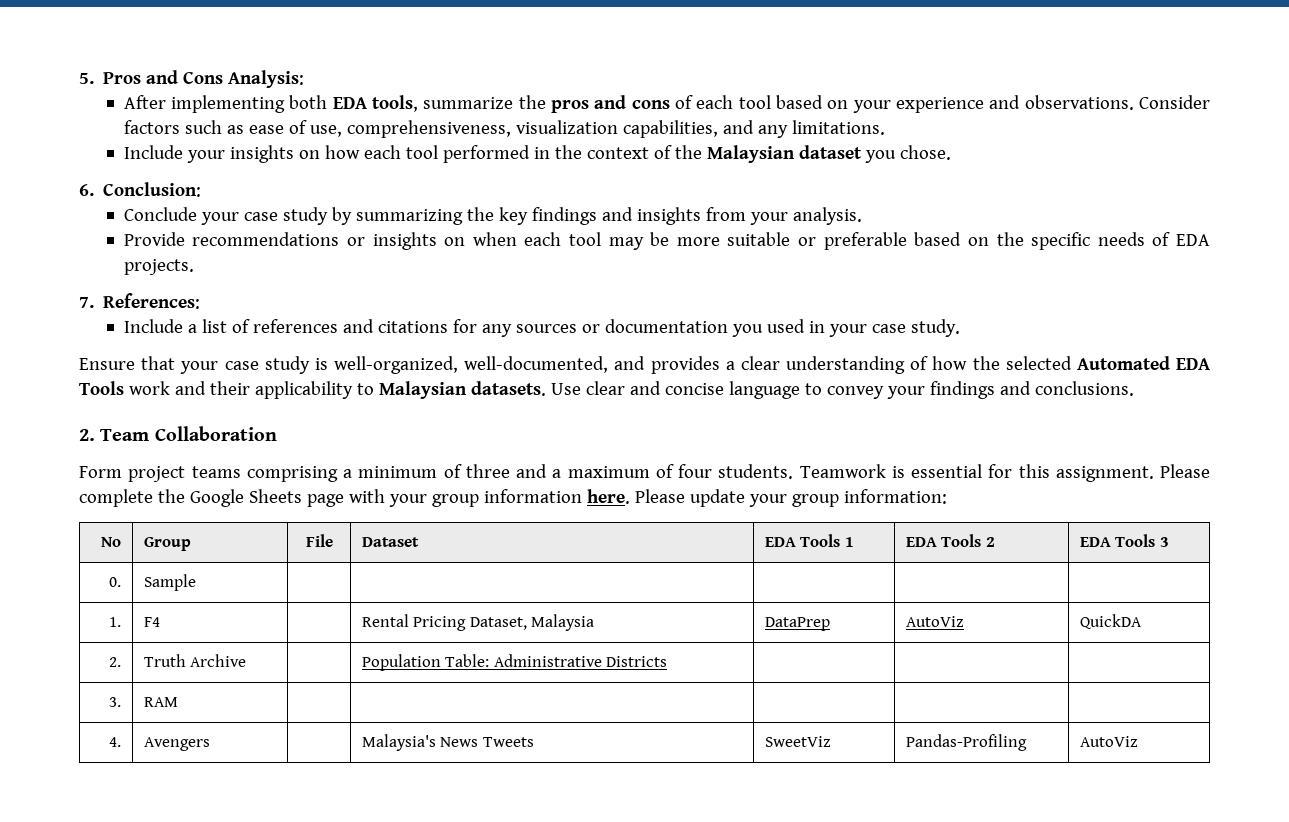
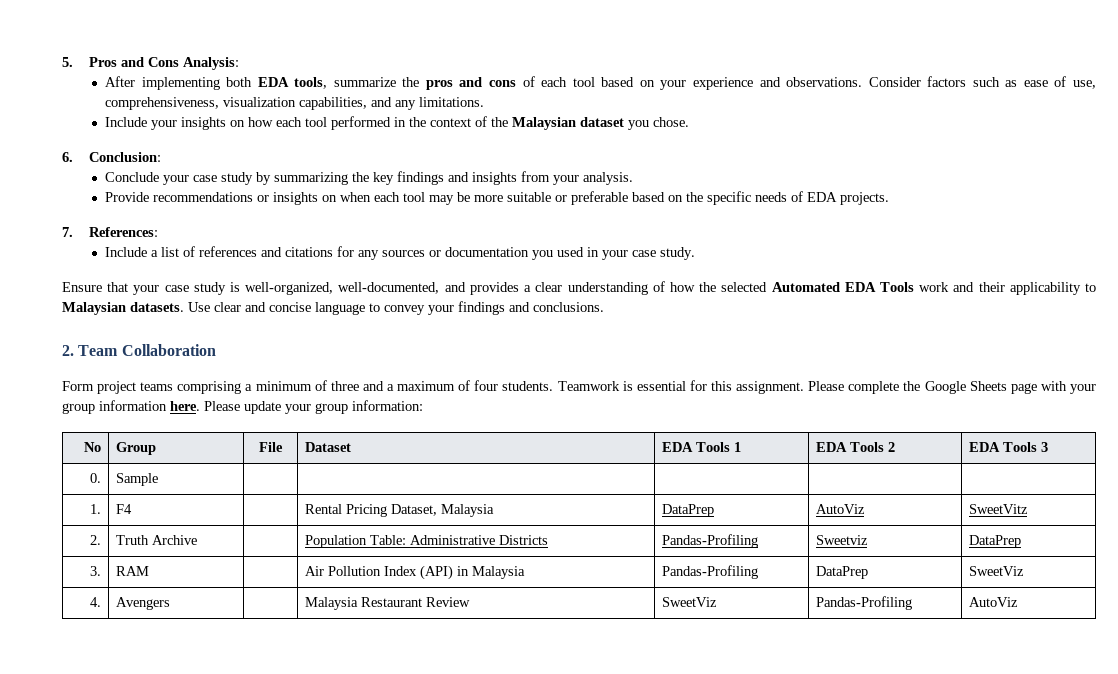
[1079,614,1142,629] QuickDA -> [969,504,1029,514] SweetVitz
(668, 661) | | -> [662,534,759,548] [816,535,869,545] [969,535,1022,548] Pandas-Profiling | Sweetviz | DataPrep
(178, 702) | | | -> [305,565,526,580] [662,565,759,579] [816,566,869,579] [969,566,1025,576] Air Pollution Index (API) in Malaysia | Pandas-Profiling | DataPrep | SweetViz
[361,734,534,751] Malaysia's News Tweets -> [305,597,471,610] Malaysia Restaurant Review

